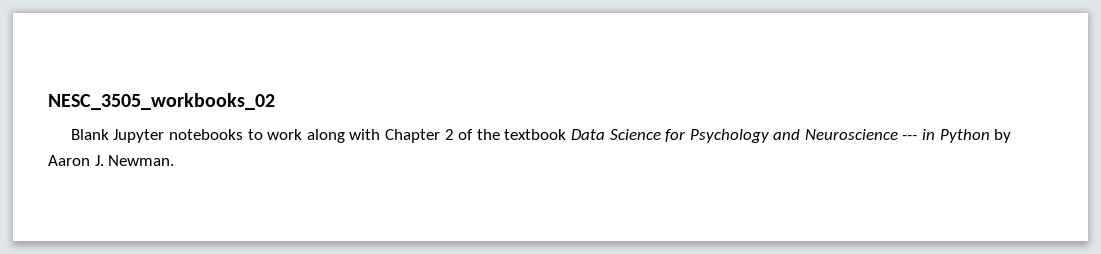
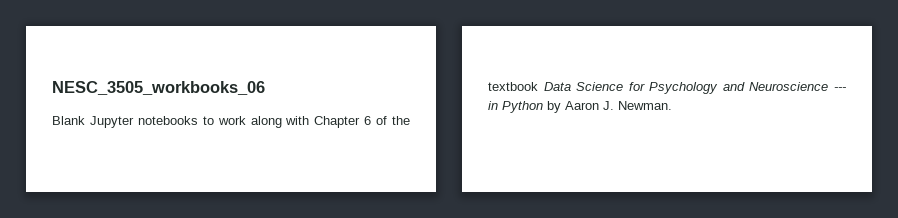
[48,93,275,110] NESC_3505_workbooks_02 -> [52,81,265,95] NESC_3505_workbooks_06
[444,129,454,140] 2 -> [364,116,372,125] 6

